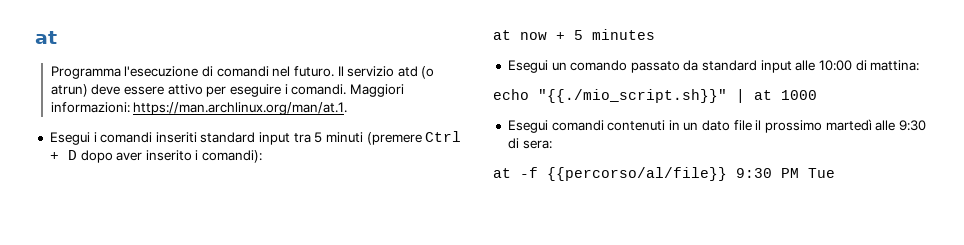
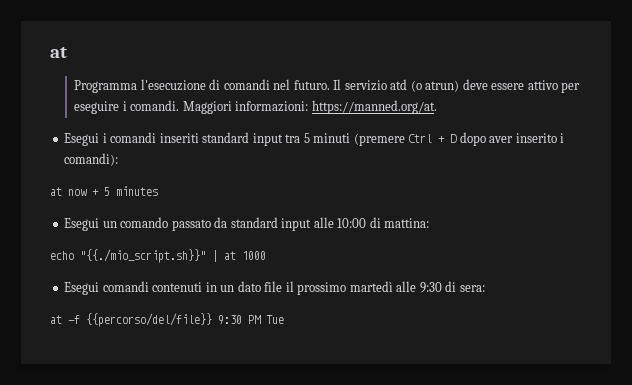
[133,102,348,115] https://man.archlinux.org/man/at.1. -> [311,100,437,114] https://manned.org/at.
[547,167,727,181] {{percorso/al/file}} -> [86,313,212,327] {{percorso/del/file}}

